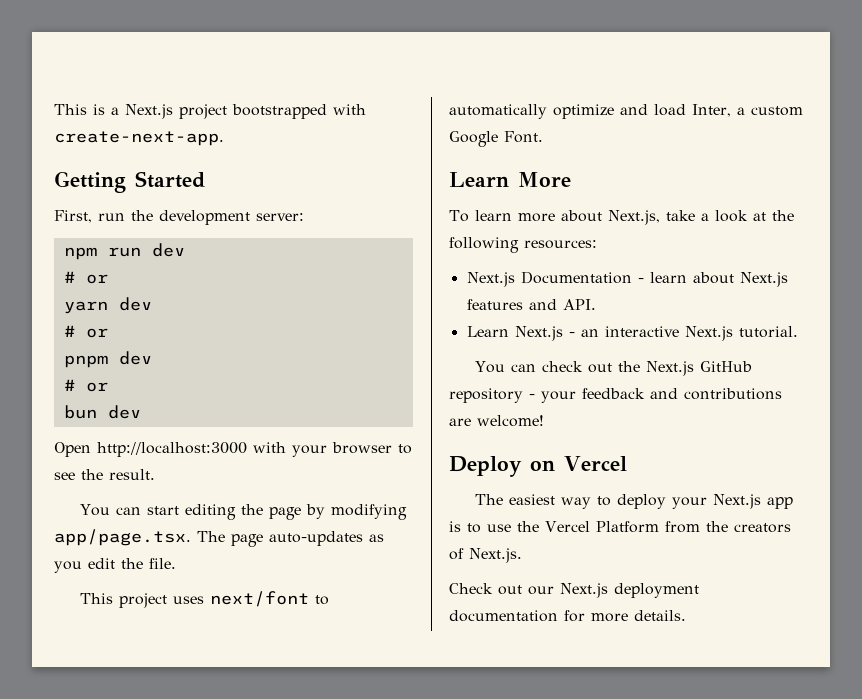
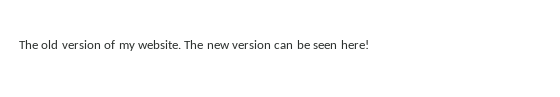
[54,104,366,119] [54,131,224,146] [54,171,205,193] [54,210,304,225] [63,243,185,260] [63,271,108,284] [63,297,152,314] [63,325,108,338] [63,351,152,368] [63,379,108,392] [63,405,141,419] [54,442,412,457] [54,469,155,480] [80,504,408,520] [54,529,384,547] [54,558,176,573] [80,591,330,608] [449,104,803,119] [449,131,543,147] [449,172,571,187] [449,210,794,225] [449,237,597,253] [466,271,788,287] [466,299,596,310] [466,326,798,341] [475,361,753,376] [449,388,782,403] [449,415,544,427] [449,456,627,477] [475,494,794,509] [449,521,791,533] [449,548,522,563] [449,583,699,598] [449,610,686,622] This is a Next.js project bootstrapped with create-next-app. // Getting Started // First, run the development server: // npm run dev // # or // yarn dev // # or // pnpm dev // # or // bun dev // Open http://localhost:3000 with your browser to see the result. // You can start editing the page by modifying app/page.tsx. The page auto-updates as you edit the file. // This project uses next/font to automatically optimize and load Inter, a custom Google Font. // Learn More // To learn more about Next.js, take a look at the following resources: // Next.js Documentation - learn about Next.js features and API. // Learn Next.js - an interactive Next.js tutorial. // You can check out the Next.js GitHub repository - your feedback and contributions are welcome! // Deploy on Vercel // The easiest way to deploy your Next.js app is to use the Vercel Platform from the creators of Next.js. // Check out our Next.js deployment documentation for more details. -> [19,40,369,51] The old version of my website. The new version can be seen here!

